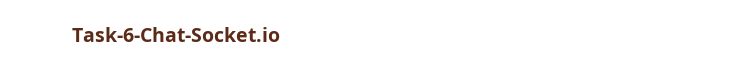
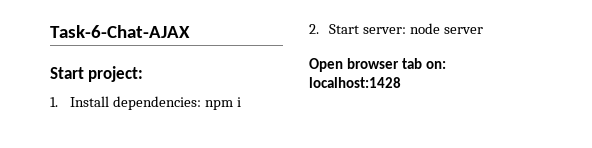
[72,27,280,42] Task-6-Chat-Socket.io -> [50,25,190,38] [50,66,144,82] [50,96,242,110] [309,23,484,34] [309,58,447,72] [309,77,401,88] Task-6-Chat-AJAX // Start project: // 1. Install dependencies: npm i // 2. Start server: node server // Open browser tab on: localhost:1428

